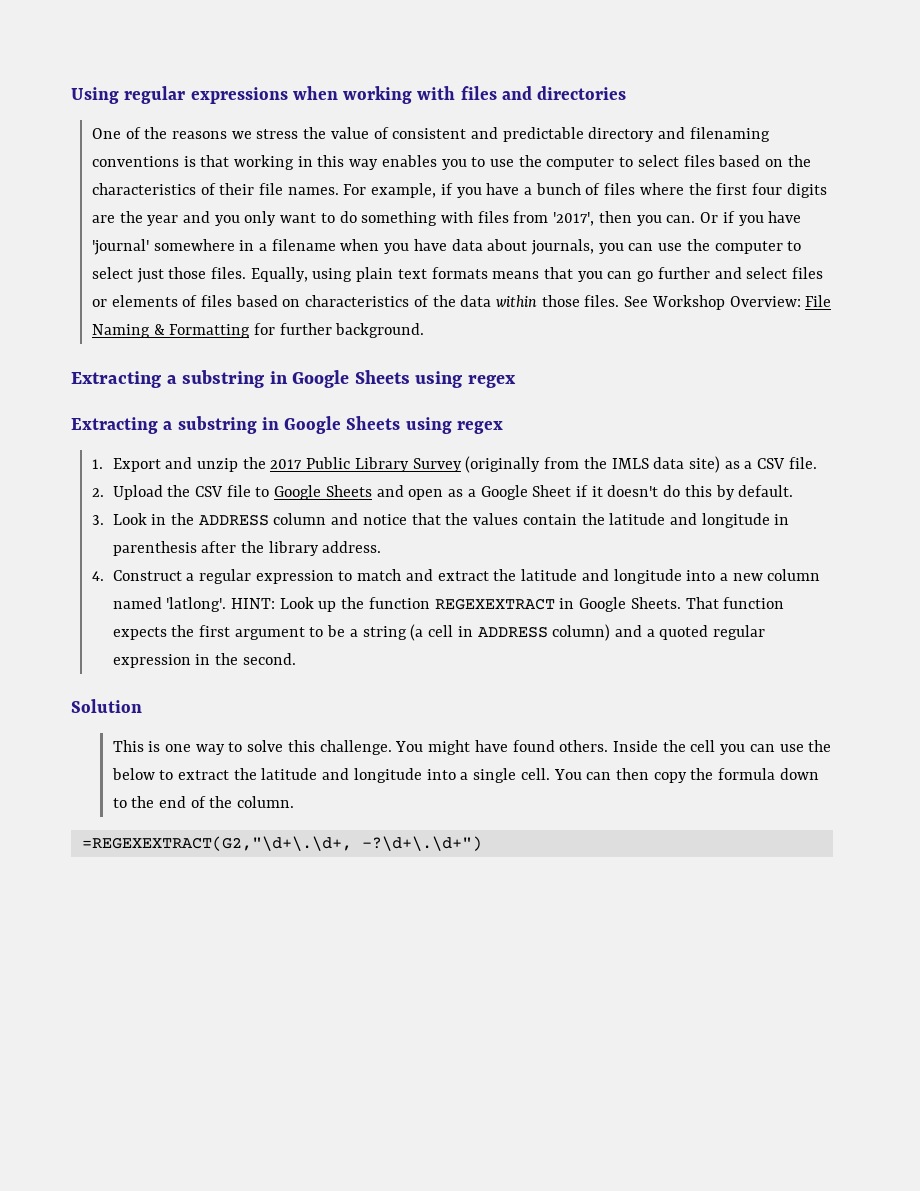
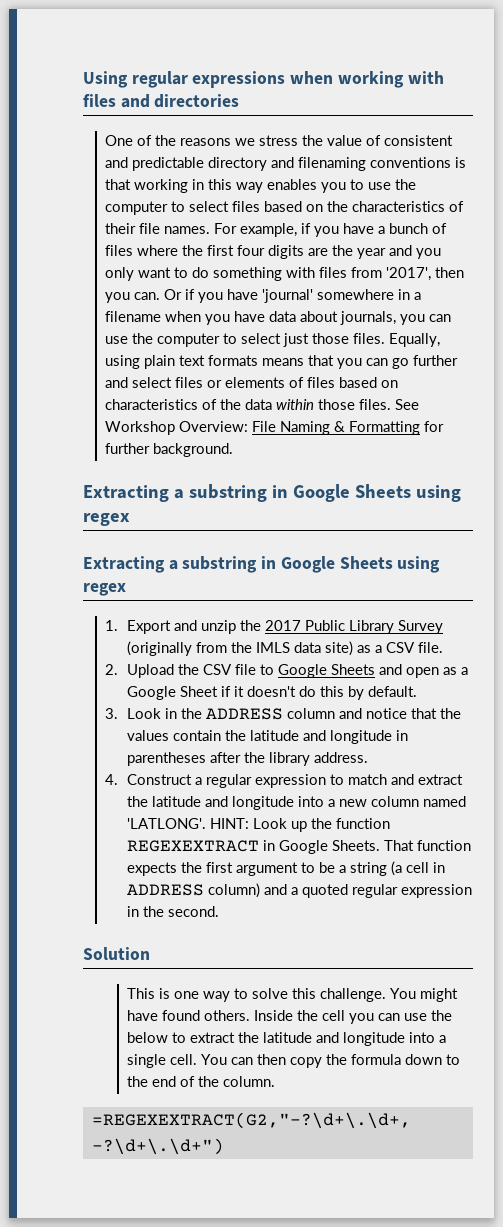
[112,541,197,556] parenthesis -> [127,752,207,766] parentheses
[166,597,227,612] 'latlong'. -> [127,818,207,829] 'LATLONG'.
[81,836,352,851] =REGEXEXTRACT(G2,"\d+\.\d+, -> [91,1112,411,1129] =REGEXEXTRACT(G2,"-?\d+\.\d+,

